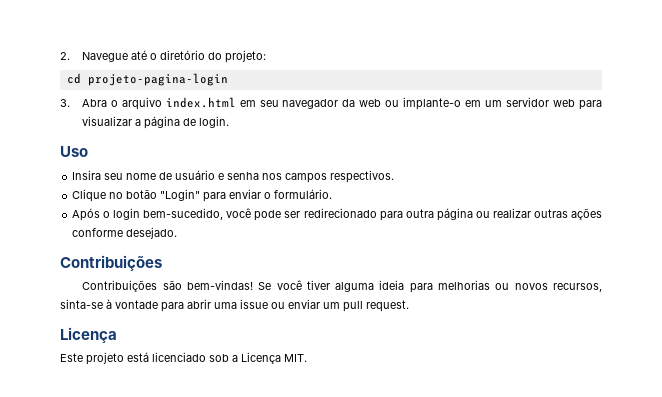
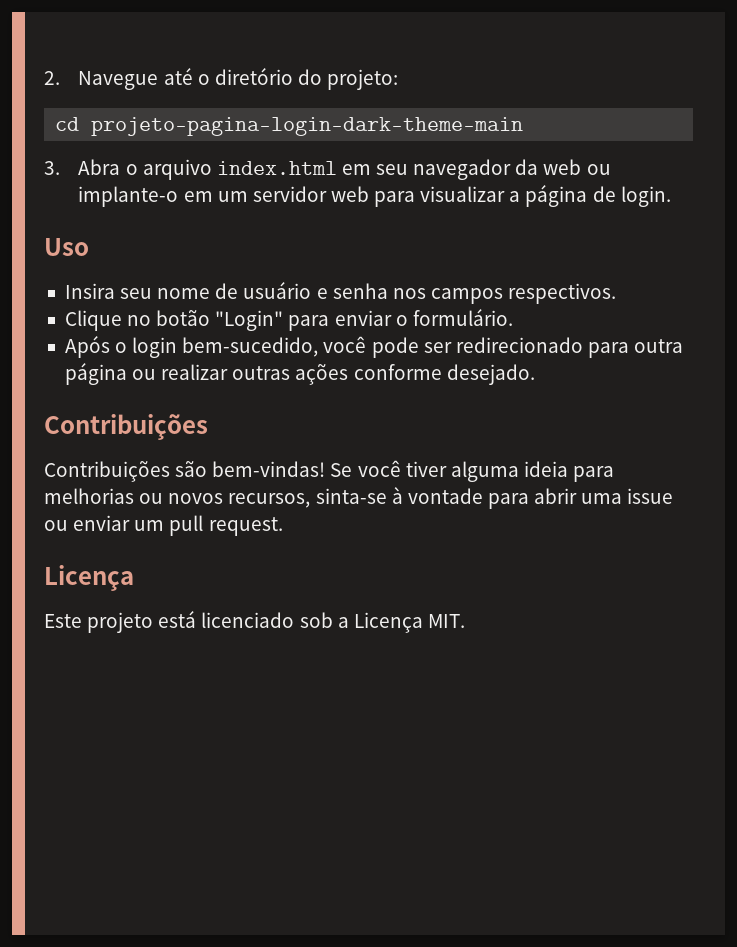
[87,73,228,86] projeto-pagina-login -> [91,117,524,136] projeto-pagina-login-dark-theme-main

